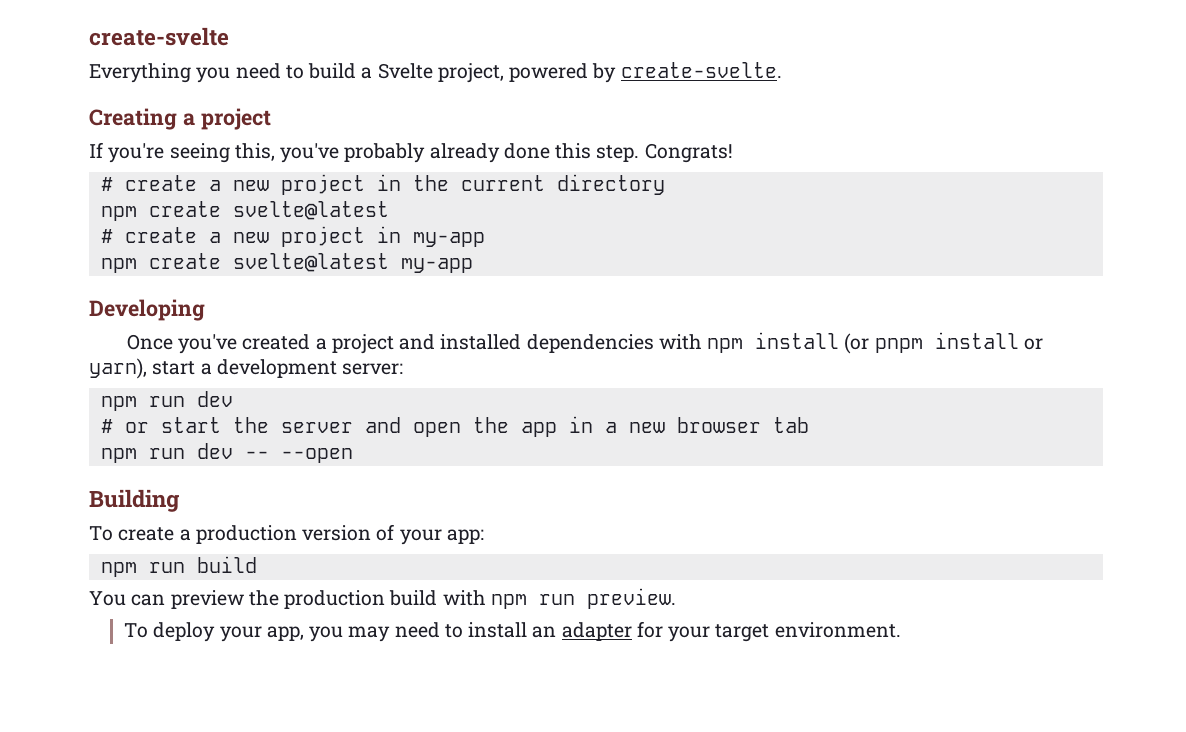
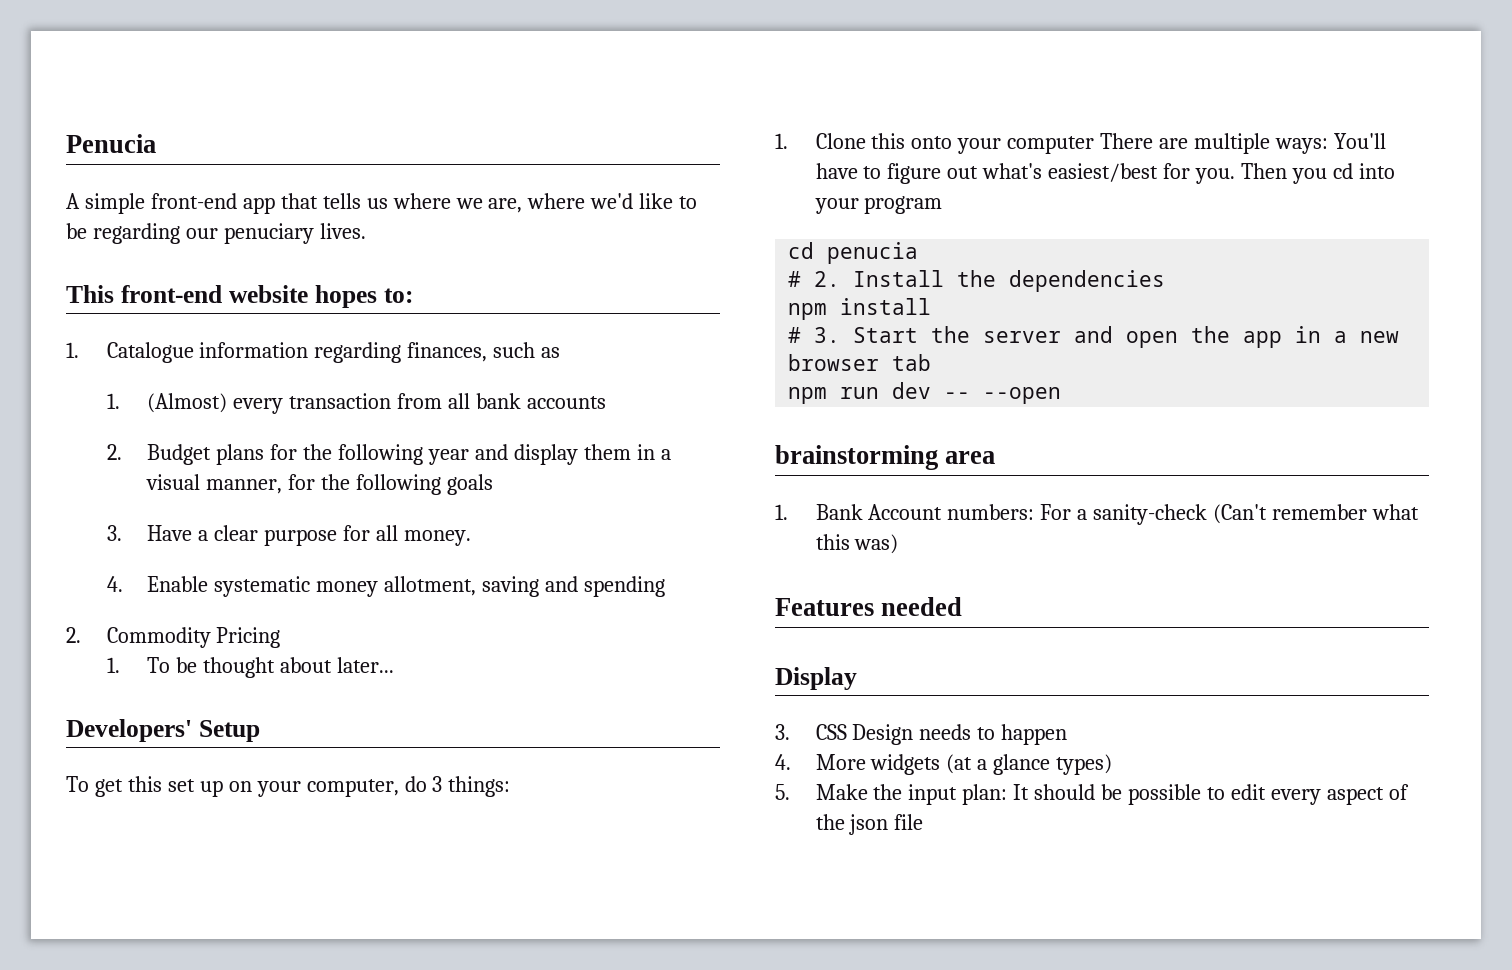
[89,27,229,46] [89,62,782,83] [89,108,271,130] [89,142,733,163] [100,174,665,195] [100,201,389,221] [100,226,485,247] [100,253,473,273] [89,299,205,321] [126,332,1043,354] [89,358,404,379] [100,391,233,411] [100,417,221,433] create-svelte // Everything you need to build a Svelte project, powered by create-svelte. // Creating a project // If you're seeing this, you've probably already done this step. Congrats! // # create a new project in the current directory // npm create svelte@latest // # create a new project in my-app // npm create svelte@latest my-app // Developing // Once you've created a project and installed dependencies with npm install (or pnpm install or yarn), start a development server: // npm run dev // # or start -> [66,134,156,153] [66,193,698,214] [66,223,366,244] [66,285,413,308] [66,342,561,363] [106,393,606,414] [106,444,671,465] [146,474,493,495] [106,525,471,546] [106,576,665,597] [66,627,281,648] [106,657,394,678] [66,719,260,742] [66,776,511,797] [775,133,1387,154] [815,163,1395,184] [814,196,943,214] [788,242,919,264] [788,270,1166,292] [788,298,932,320] [788,327,919,343] Penucia // A simple front-end app that tells us where we are, where we'd like to be regarding our penuciary lives. // This front-end website hopes to: // 1. Catalogue information regarding finances, such as // 1. (Almost) every transaction from all bank accounts // 2. Budget plans for the following year and display them in a visual manner, for the following goals // 3. Have a clear purpose for all money. // 4. Enable systematic money allotment, saving and spending // 2. Commodity Pricing // 1. To be thought about later... // Developers' Setup // To get this set up on your computer, do 3 things: // 1. Clone this onto your computer There are multiple ways: You'll have to figure out what's easiest/best for you. Then you cd into your program // cd penucia // # 2. Install the dependencies // npm install // # 3. Start
[89,489,180,512] [89,524,484,545] [100,556,257,577] [89,588,676,609] [124,621,901,642] Building // To create a production version of your app: // npm run build // You can preview the production build with npm run preview. // To deploy your app, you may need to install an adapter for your target environment. -> [775,445,996,470] [775,504,1420,525] [815,534,899,554] [775,597,963,616] [775,667,857,690] [775,724,1068,745] [775,754,1113,775] [775,784,1409,805] [815,814,924,835] brainstorming area // 1. Bank Account numbers: For a sanity-check (Can't remember what this was) // Features needed // Display // 3. CSS Design needs to happen // 4. More widgets (at a glance types) // 5. Make the input plan: It should be possible to edit every aspect of the json file

